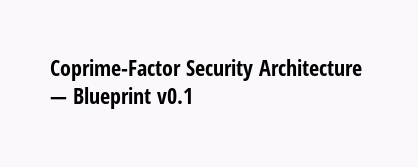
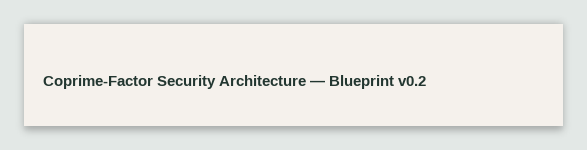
[156,88,193,104] v0.1 -> [398,76,427,86] v0.2

